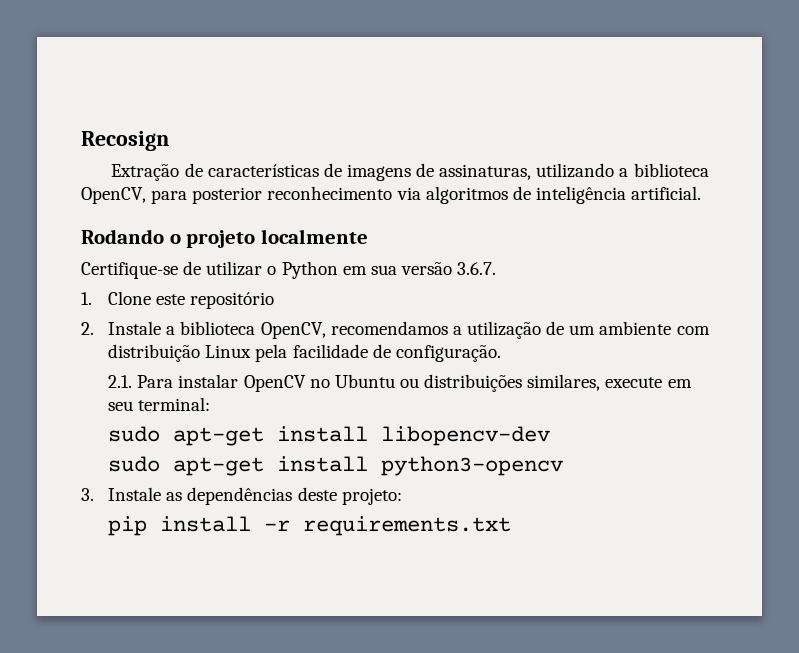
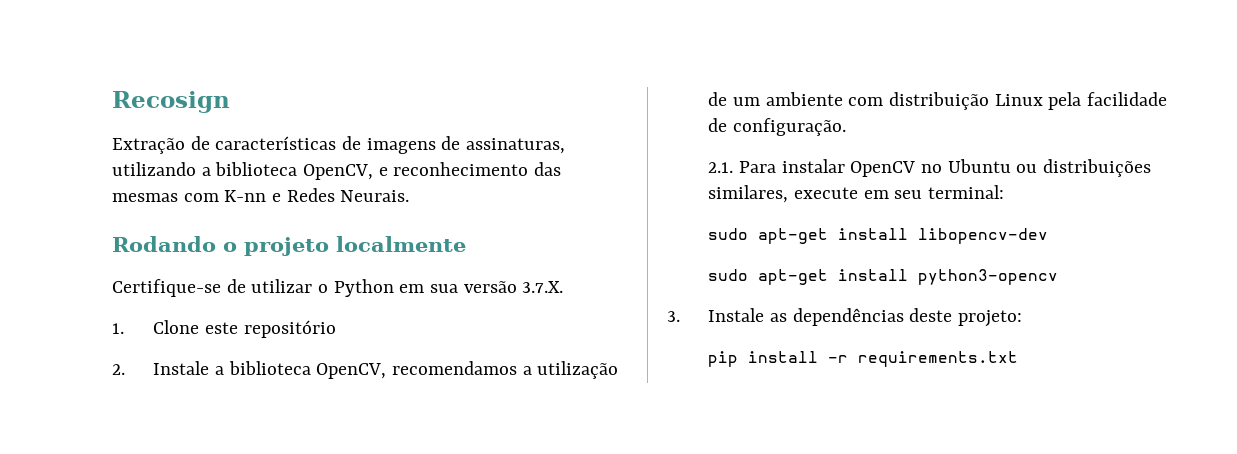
[151,186,702,204] para posterior reconhecimento via algoritmos de inteligência artificial. -> [378,162,562,176] [112,188,410,202] e reconhecimento das mesmas com K-nn e Redes Neurais.
[457,262,497,275] 3.6.7. -> [522,281,564,293] 3.7.X.

